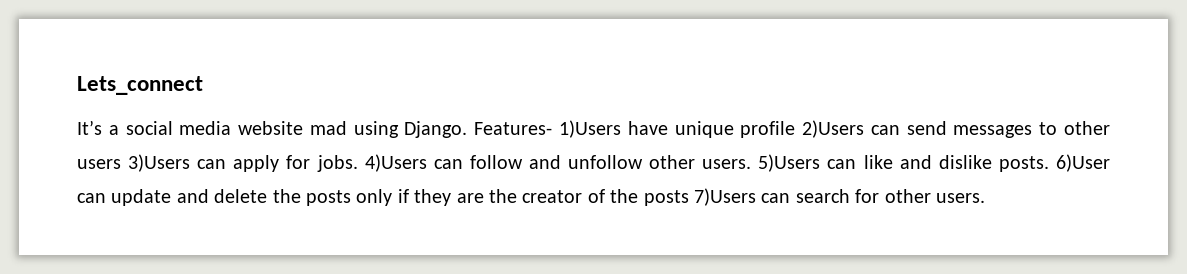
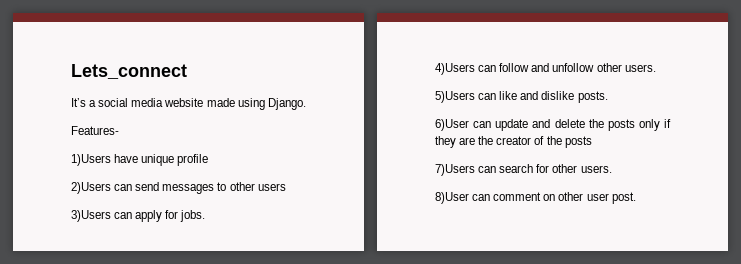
[309,121,347,135] mad -> [206,98,235,107] made
(468, 129) none -> (306, 104) //
(553, 128) none -> (119, 130) //
(796, 129) none -> (209, 160) //
(121, 164) none -> (286, 187) //
(358, 163) none -> (206, 216) //
(752, 164) none -> (656, 68) //
(1049, 164) none -> (608, 97) //
(689, 198) none -> (592, 142) //
(985, 198) none -> [435,192,636,204] // 8)User can comment on other user post.

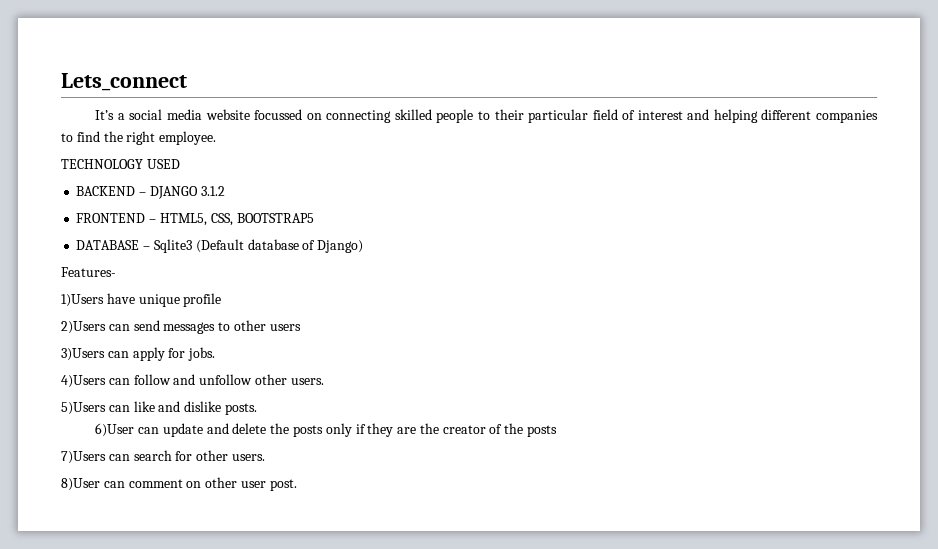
[206,98,306,110] made using Django. -> [254,109,879,123] [61,131,217,145] [61,159,180,169] [76,186,225,199] [76,213,314,226] [76,239,364,253] focussed on connecting skilled people to their particular field of interest and helping different companies to find the right employee. // TECHNOLOGY USED // BACKEND – DJANGO 3.1.2 // FRONTEND – HTML5, CSS, BOOTSTRAP5 // DATABASE – Sqlite3 (Default database of Django)

